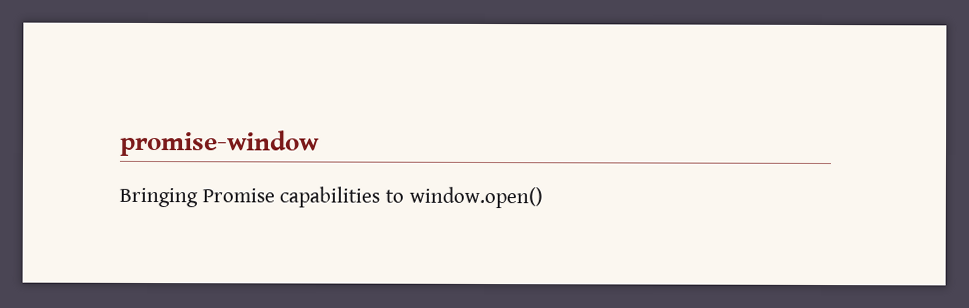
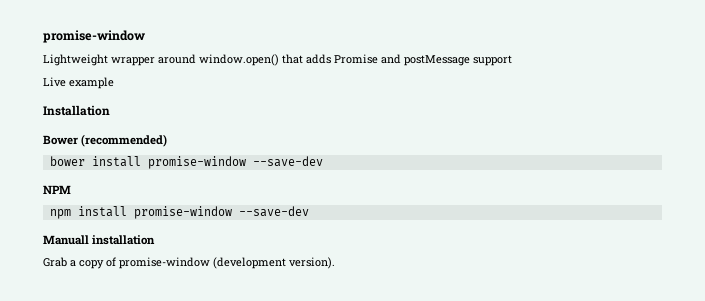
[119,186,543,209] Bringing Promise capabilities to window.open() -> [43,54,512,66] [43,77,114,89] [43,105,110,116] [43,134,168,147] [49,156,323,169] [43,185,71,194] [49,206,309,219] [43,235,156,245] [43,257,335,269] Lightweight wrapper around window.open() that adds Promise and postMessage support // Live example // Installation // Bower (recommended) // bower install promise-window --save-dev // NPM // npm install promise-window --save-dev // Manuall installation // Grab a copy of promise-window (development version).

